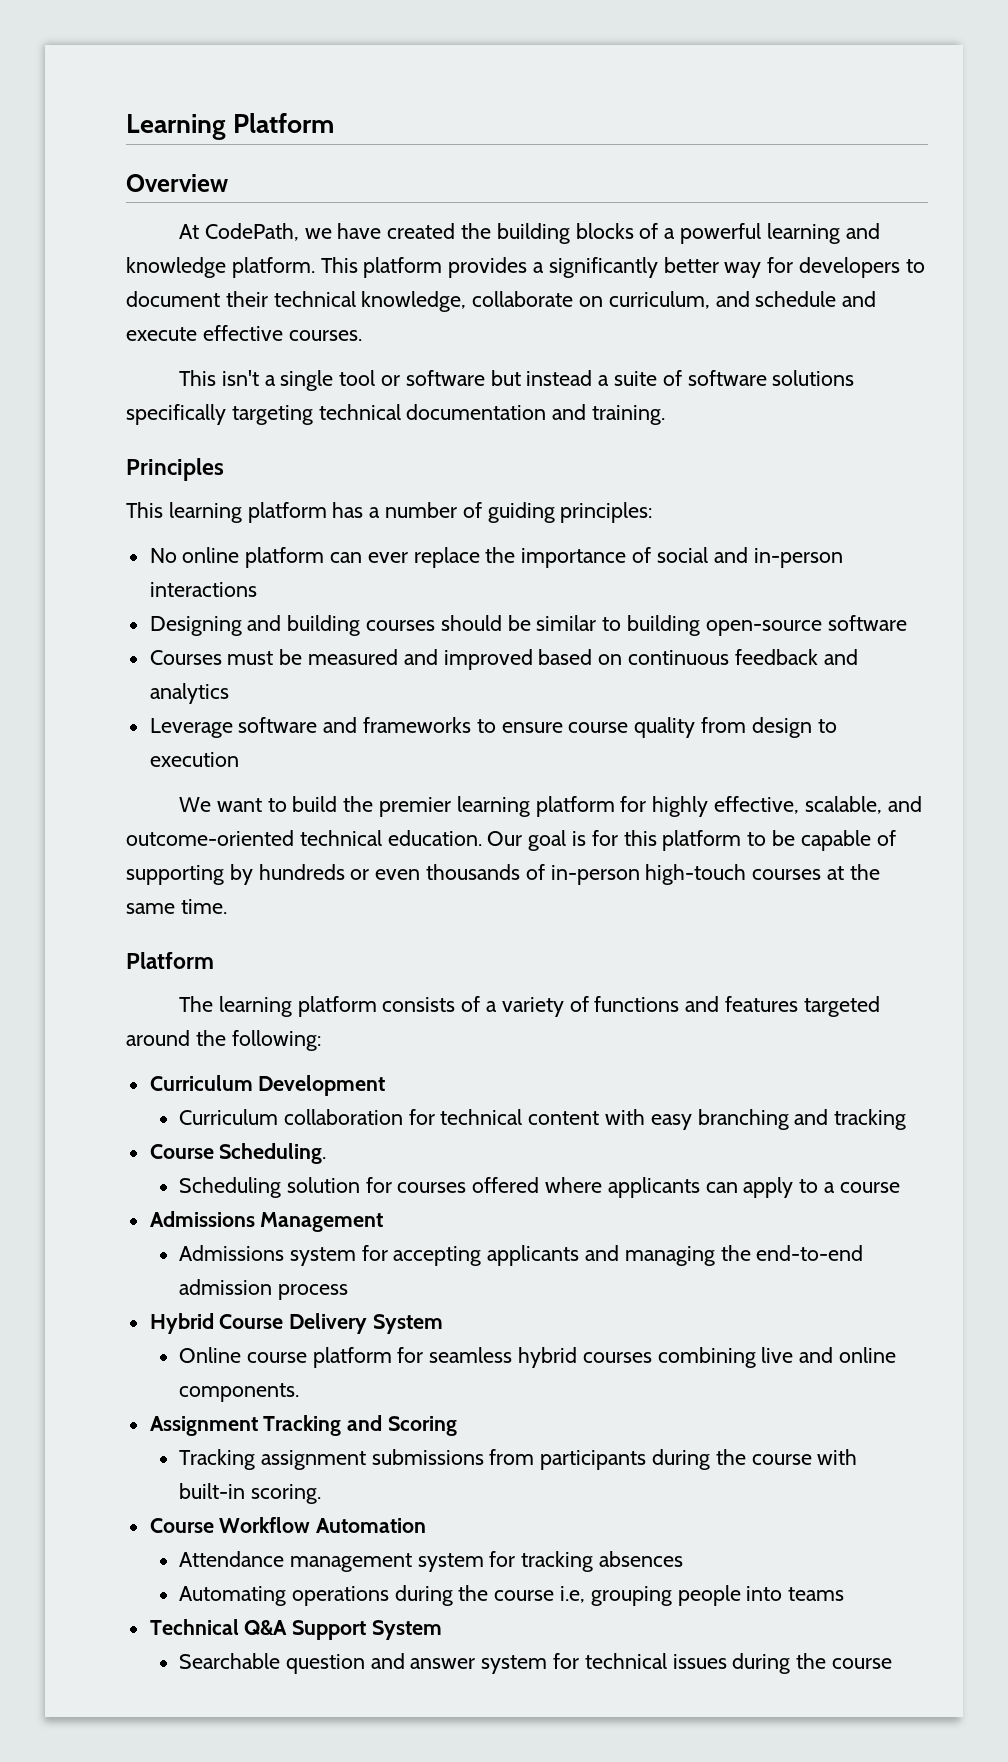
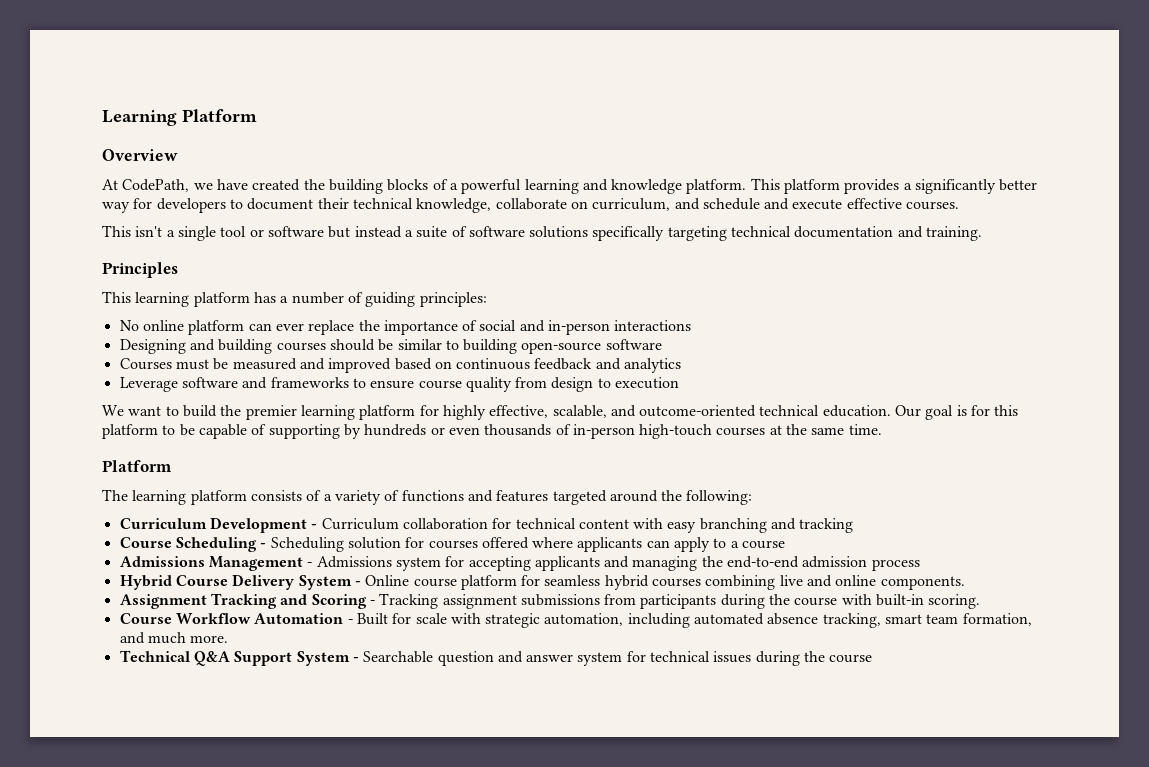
(386, 1085) // -> [311,524,318,529] -
[219,1143,327,1164] Scheduling. // -> [175,537,267,552] Scheduling -
(384, 1222) // -> [307,562,313,567] -
(444, 1324) // -> [354,581,361,586] -
(458, 1426) // -> [369,600,375,605] -
[178,1551,683,1572] [178,1585,845,1606] // Attendance management system for tracking absences // Automating operations during the course i.e, grouping people into teams -> [347,613,1032,628] [119,632,229,644] - Built for scale with strategic automation, including automated absence tracking, smart team formation, and much more.
(443, 1630) // -> [352,657,359,662] -

